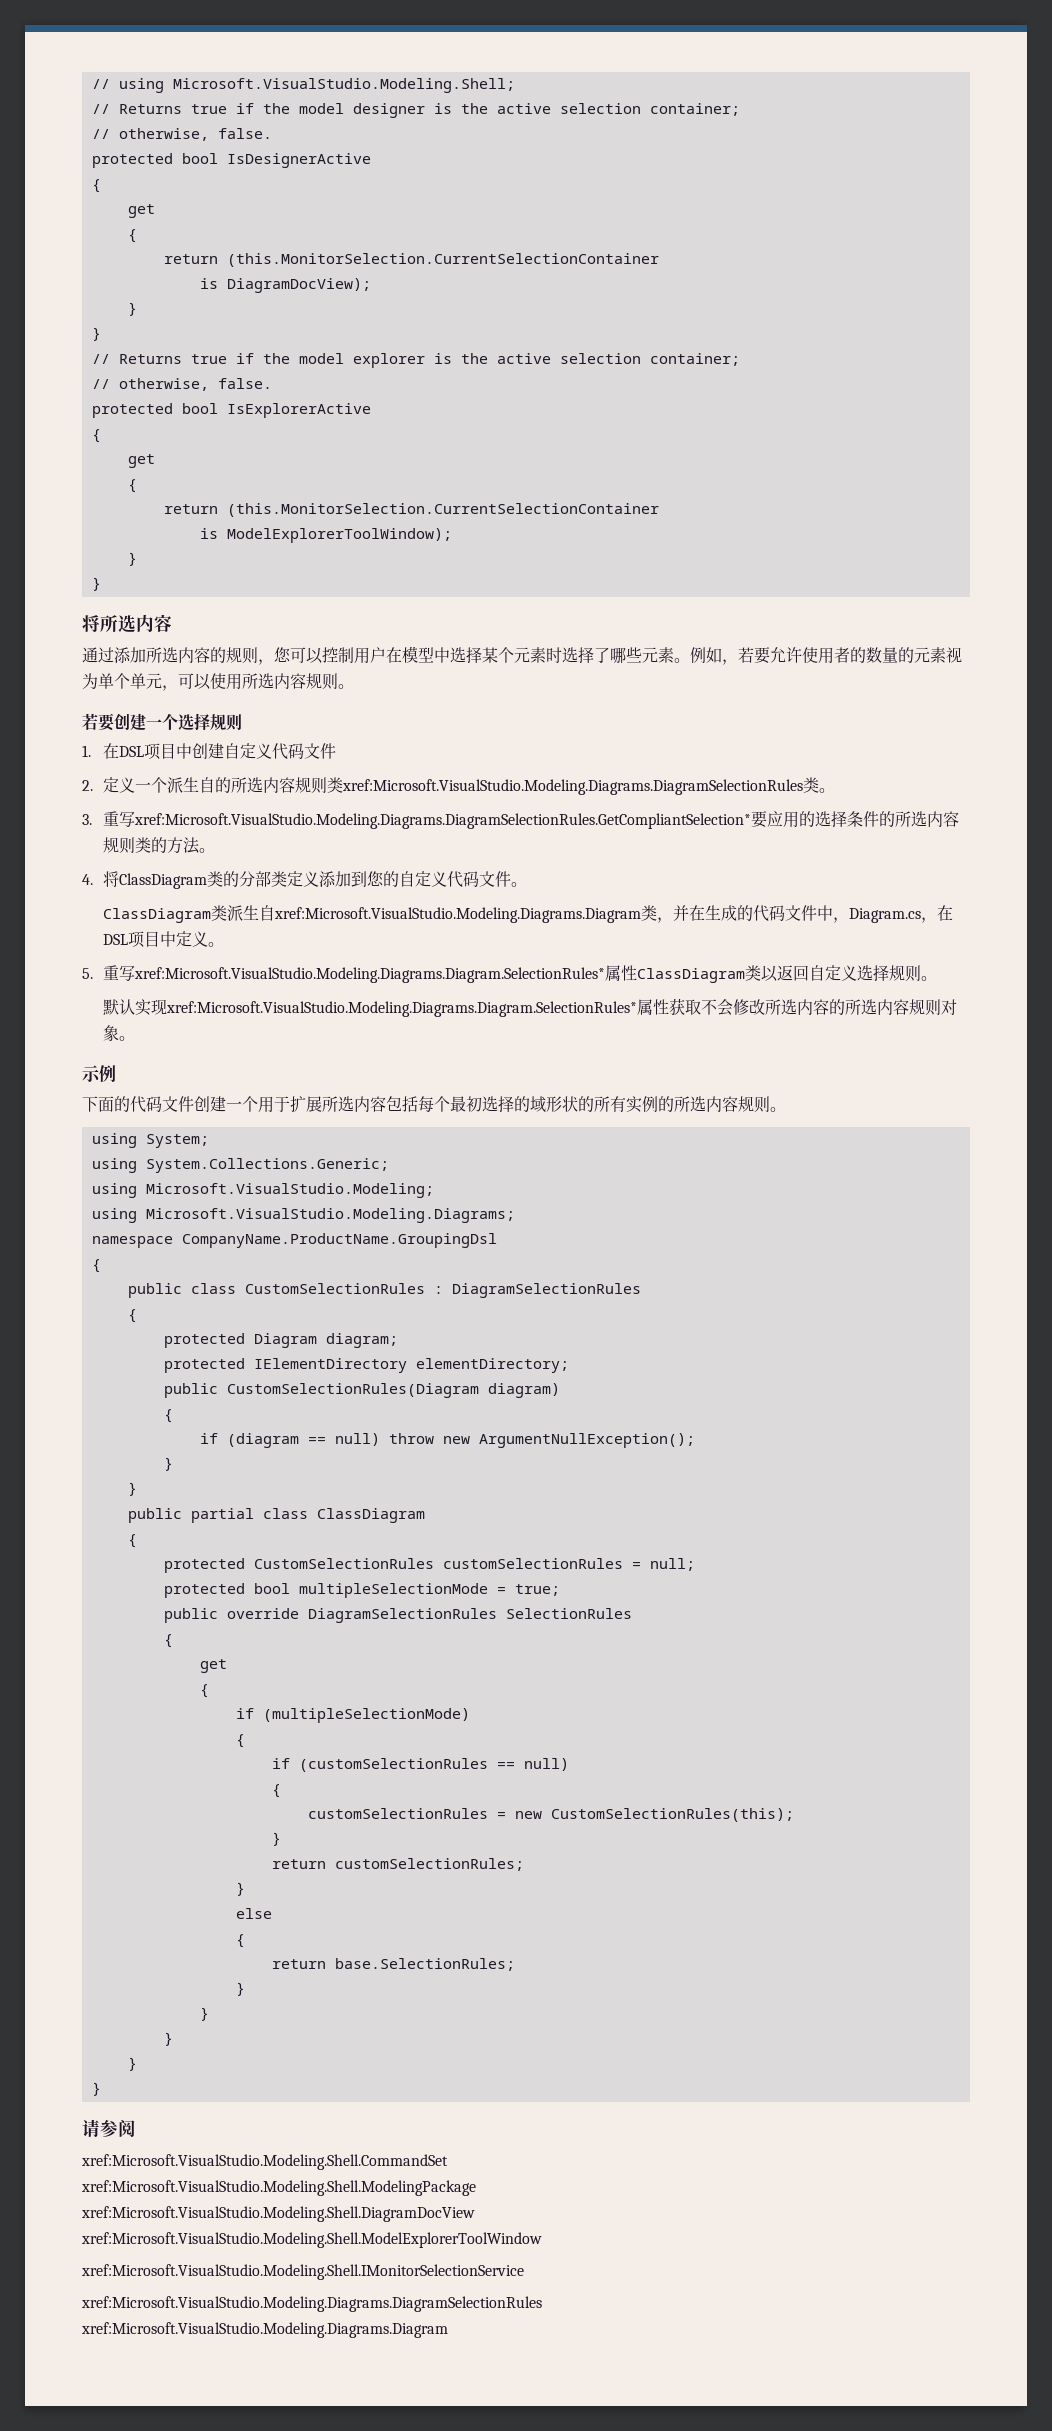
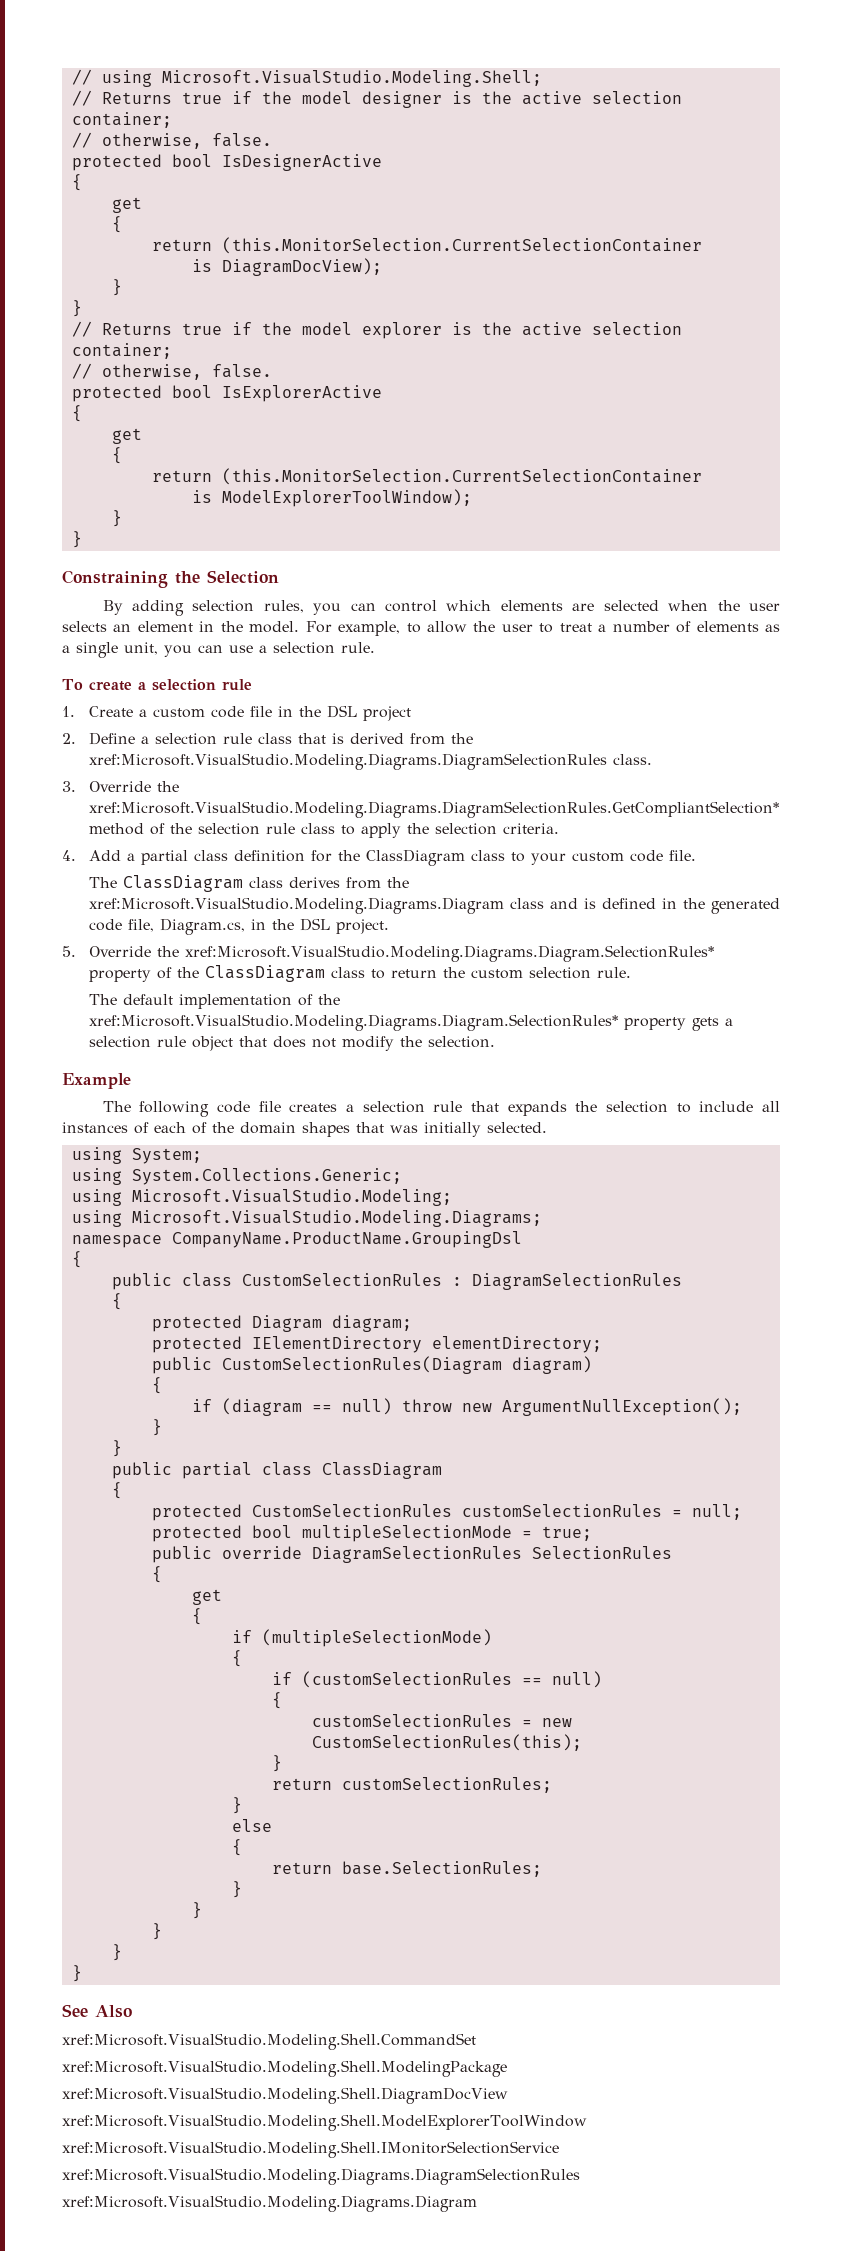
[82,614,172,632] [82,646,962,665] [82,673,354,691] [82,713,242,731] [82,743,337,760] [82,777,836,795] [82,811,960,829] [103,837,216,854] [82,871,528,889] [103,905,954,923] [103,931,225,948] [82,965,938,983] [103,998,958,1017] [103,1025,136,1041] [82,1065,116,1082] [82,1096,786,1113] 将所选内容 // 通过添加所选内容的规则，您可以控制用户在模型中选择某个元素时选择了哪些元素。例如，若要允许使用者的数量的元素视为单个单元，可以使用所选内容规则。 // 若要创建一个选择规则 // 1.在DSL项目中创建自定义代码文件 // 2.定义一个派生自的所选内容规则类xref:Microsoft.VisualStudio.Modeling.Diagrams.DiagramSelectionRules类。 // 3.重写xref:Microsoft.VisualStudio.Modeling.Diagrams.DiagramSelectionRules.GetCompliantSelection*要应用的选择条件的所选内容规则类的方法。 // 4.将ClassDiagram类的分部类定义添加到您的自定义代码文件。 // ClassDiagram类派生自xref:Microsoft.VisualStudio.Modeling.Diagrams.Diagram类，并在生成的代码文件中，Diagram.cs，在DSL项目中定义。 // 5.重写xref:Microsoft.VisualStudio.Modeling.Diagrams.Diagram.SelectionRules*属性ClassDiagram类以返回自定义选择规则。 // 默认实现xref:Microsoft.VisualStudio.Modeling.Diagrams.Diagram.SelectionRules*属性获取不会修改所选内容的所选内容规则对象。 // 示例 // 下面的代码文件创建一个用于扩展所选内容包括每个最初选择的域形状的所有实例的所选内容规则。 -> [62,570,279,588] [102,600,780,616] [62,621,781,636] [62,642,375,658] [62,679,252,691] [62,705,411,721] [62,732,473,745] [88,753,652,770] [62,781,179,792] [88,801,779,818] [88,823,559,838] [62,849,696,866] [88,875,409,892] [88,897,781,914] [88,918,389,935] [62,945,714,962] [88,965,631,982] [88,994,340,1009] [88,1014,733,1031] [88,1036,495,1051] [62,1073,131,1089] [102,1101,781,1117] [62,1122,547,1137] Constraining the Selection // By adding selection rules, you can control which elements are selected when the user selects an element in the model. For example, to allow the user to treat a number of elements as a single unit, you can use a selection rule. // To create a selection rule // 1. Create a custom code file in the DSL project // 2. Define a selection rule class that is derived from the xref:Microsoft.VisualStudio.Modeling.Diagrams.DiagramSelectionRules class. // 3. Override the xref:Microsoft.VisualStudio.Modeling.Diagrams.DiagramSelectionRules.GetCompliantSelection* method of the selection rule class to apply the selection criteria. // 4. Add a partial class definition for the ClassDiagram class to your custom code file. // The ClassDiagram class derives from the xref:Microsoft.VisualStudio.Modeling.Diagrams.Diagram class and is defined in the generated code file, Diagram.cs, in the DSL project. // 5. Override the xref:Microsoft.VisualStudio.Modeling.Diagrams.Diagram.SelectionRules* property of the ClassDiagram class to return the custom selection rule. // The default implementation of the xref:Microsoft.VisualStudio.Modeling.Diagrams.Diagram.SelectionRules* property gets a selection rule object that does not modify the selection. // Example // The following code file creates a selection rule that expands the selection to include all instances of each of the domain shapes that was initially selected.
[82,2119,136,2138] 请参阅 -> [62,2004,132,2018] See Also

